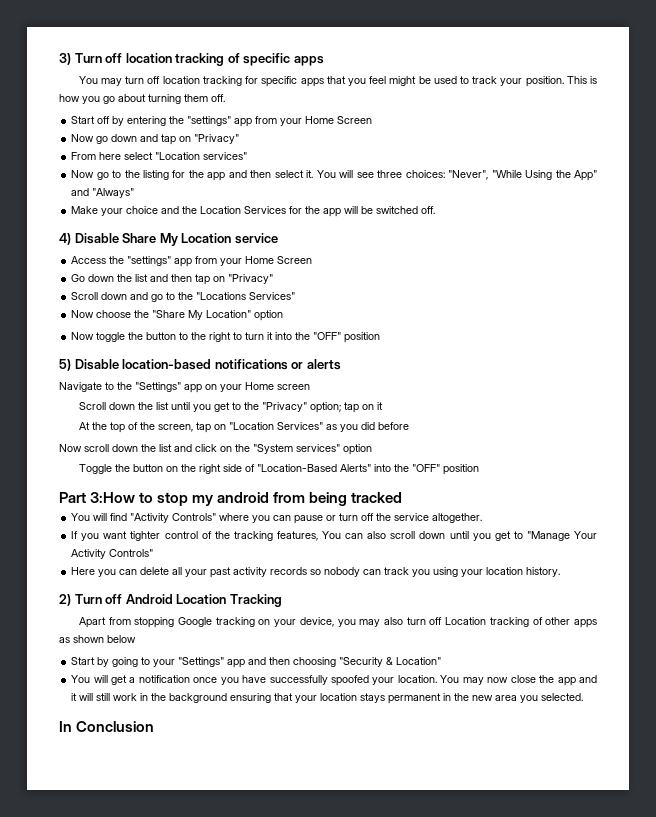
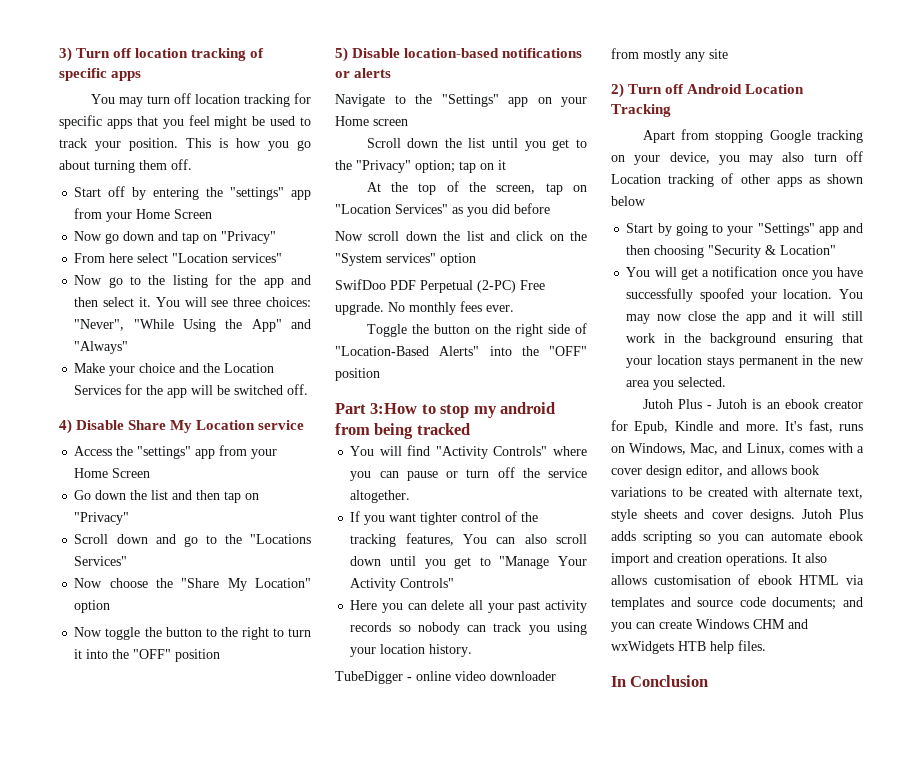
(372, 449) none -> [335,279,545,293] [335,301,514,315] // SwifDoo PDF Perpetual (2-PC) Free upgrade. No monthly fees ever.
(561, 572) none -> [335,671,556,684] [611,48,728,62] // TubeDigger - online video downloader from mostly any site
(584, 697) none -> [642,399,863,409] [611,420,863,434] [611,443,864,455] [611,465,819,478] [611,487,863,499] [611,509,863,522] [611,531,863,544] [611,553,827,566] [611,574,864,585] [611,597,863,610] [611,619,808,632] [611,640,766,654] // Jutoh Plus - Jutoh is an ebook creator for Epub, Kindle and more. It's fast, runs on Windows, Mac, and Linux, comes with a cover design editor, and allows book variations to be created with alternate text, style sheets and cover designs. Jutoh Plus adds scripting so you can automate ebook import and creation operations. It also allows customisation of ebook HTML via templates and source code documents; and you can create Windows CHM and wxWidgets HTB help files.

